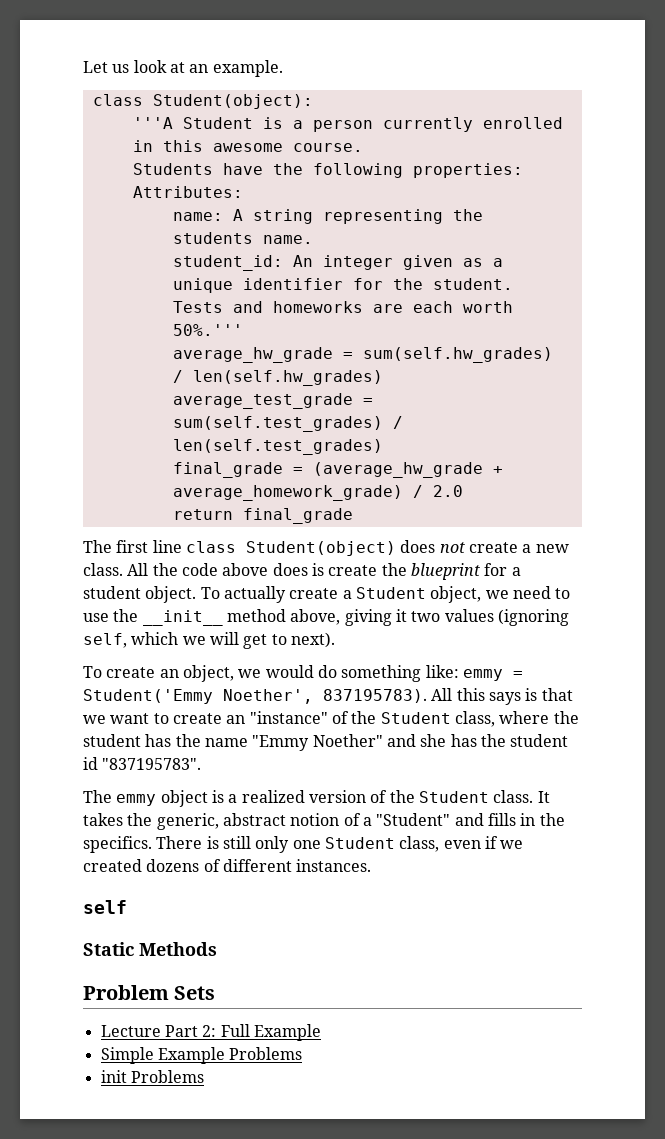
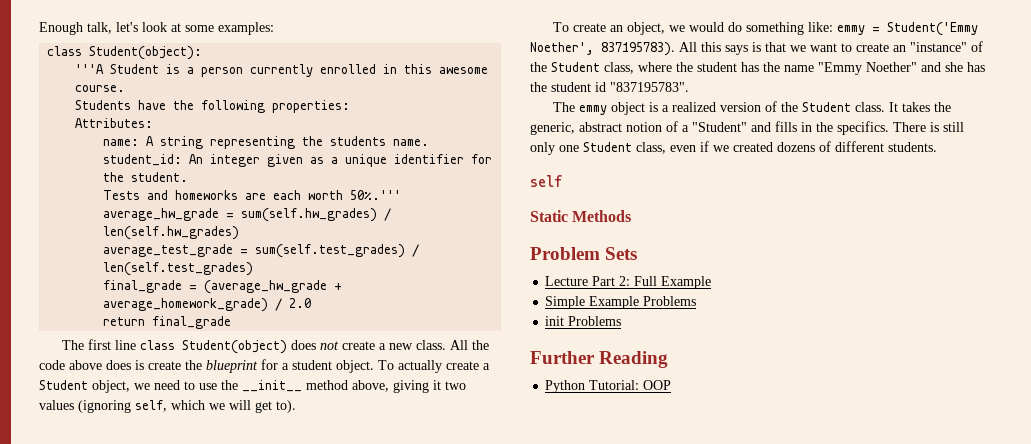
[83,60,283,77] Let us look at an example. -> [39,22,274,35] Enough talk, let's look at some examples:
[271,632,335,648] to next). -> [276,400,296,413] to).
[296,859,372,872] instances. -> [888,142,937,152] students.
(204, 1076) none -> [530,351,669,368] [545,380,672,393] // Further Reading // Python Tutorial: OOP

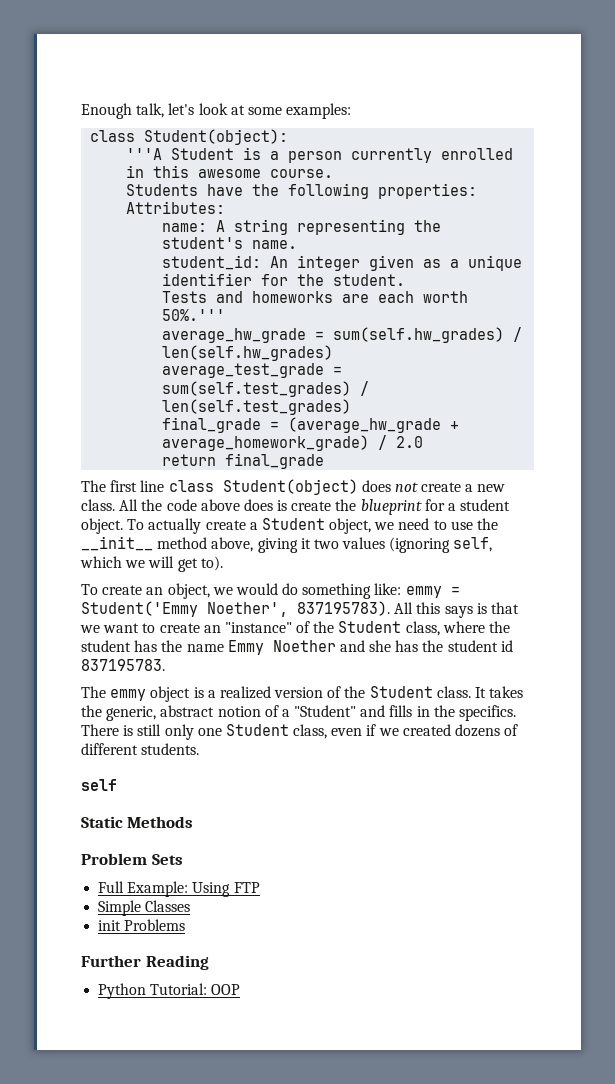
[330,136,387,146] students -> [162,237,244,249] student's
[818,62,917,75] "Emmy Noether" -> [227,640,336,655] Emmy Noether
[610,82,689,92] "837195783". -> [81,659,165,671] 837195783.
[545,276,712,289] Lecture Part 2: Full Example -> [98,881,260,897] Full Example: Using FTP
[589,296,697,309] Example Problems -> [145,900,191,912] Classes

